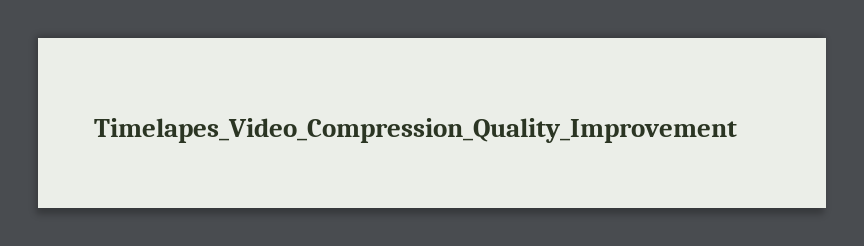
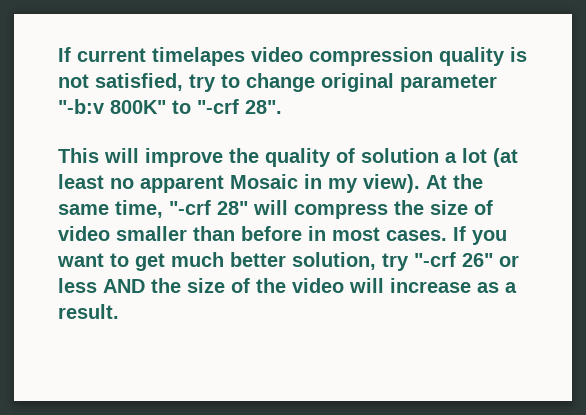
[94,118,737,143] Timelapes_Video_Compression_Quality_Improvement -> [58,47,527,66] [58,73,497,92] [58,99,282,114] [58,148,518,167] [58,174,483,193] [58,200,493,219] [58,226,507,245] [57,252,519,271] [58,278,517,293] [58,304,119,319] If current timelapes video compression quality is not satisfied, try to change original parameter "-b:v 800K" to "-crf 28". // This will improve the quality of solution a lot (at least no apparent Mosaic in my view). At the same time, "-crf 28" will compress the size of video smaller than before in most cases. If you want to get much better solution, try "-crf 26" or less AND the size of the video will increase as a result.

